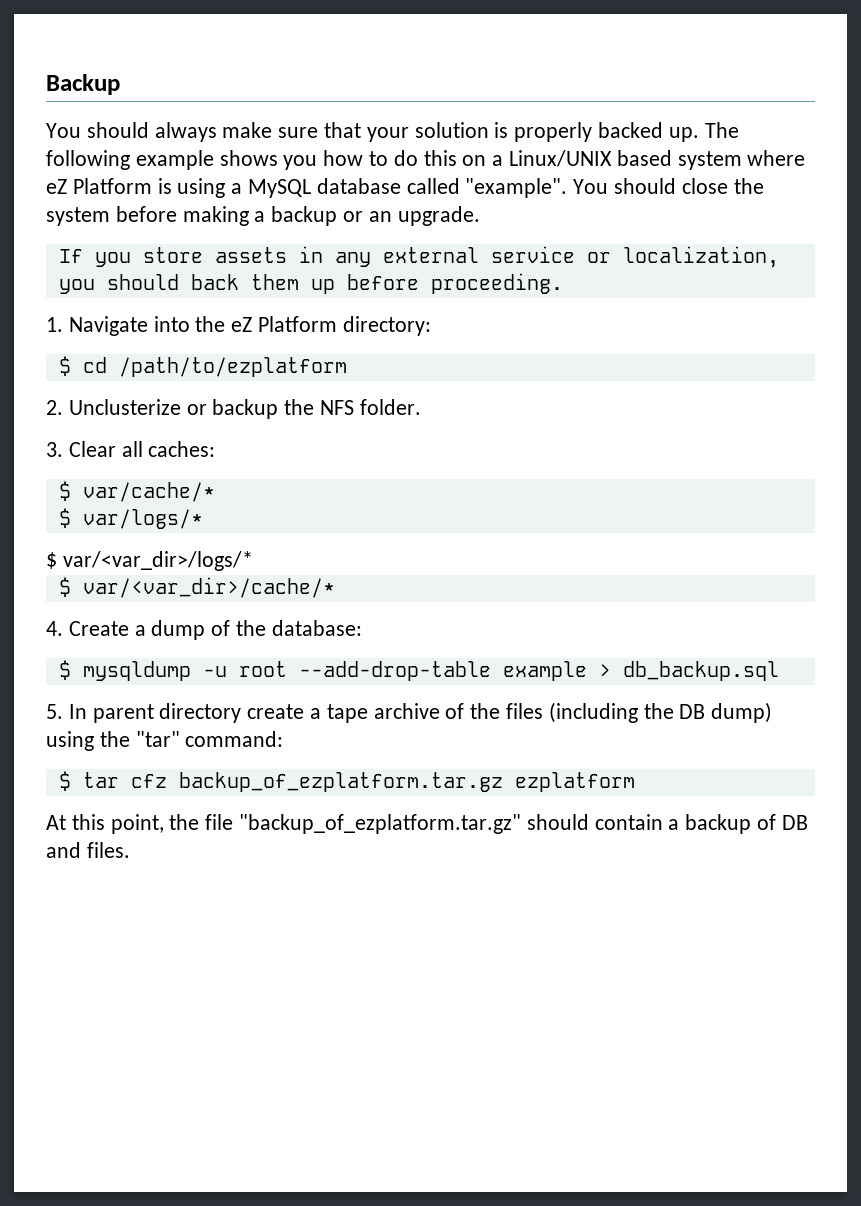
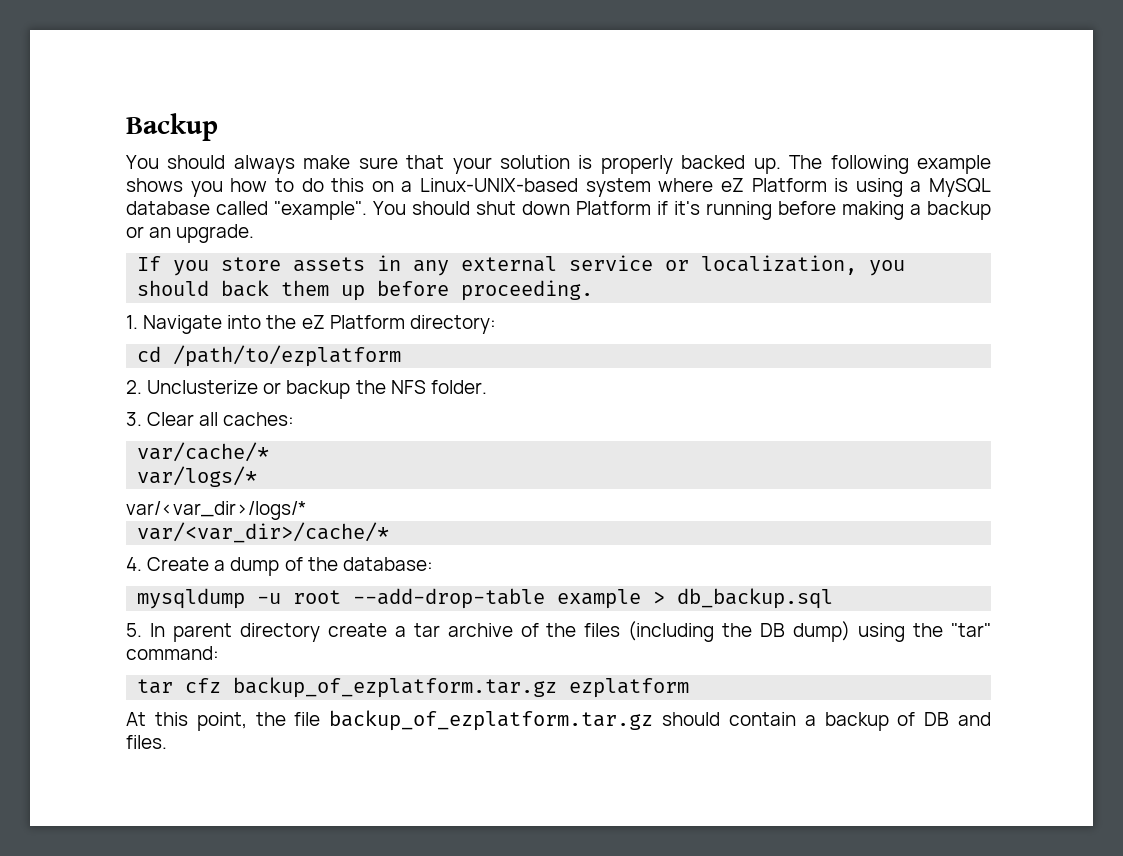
[509,150,672,167] Linux/UNIX based -> [420,178,578,192] Linux-UNIX-based
[681,178,764,194] [46,207,110,226] close the system -> [476,201,772,220] shut down Platform if it's running
[58,356,71,376] $ -> (496, 324) none
[58,481,71,501] $ -> (295, 419) none
[58,508,71,528] $ -> (270, 452) none
[46,552,57,569] $ -> (258, 476) none
[58,577,71,597] $ -> (306, 510) none
[58,660,71,680] $ -> (433, 564) none
[326,704,368,723] tape -> [413,623,440,637] tar
[58,771,71,791] $ -> (219, 653) none
[239,814,522,834] "backup_of_ezplatform.tar.gz" -> [329,710,654,731] backup_of_ezplatform.tar.gz

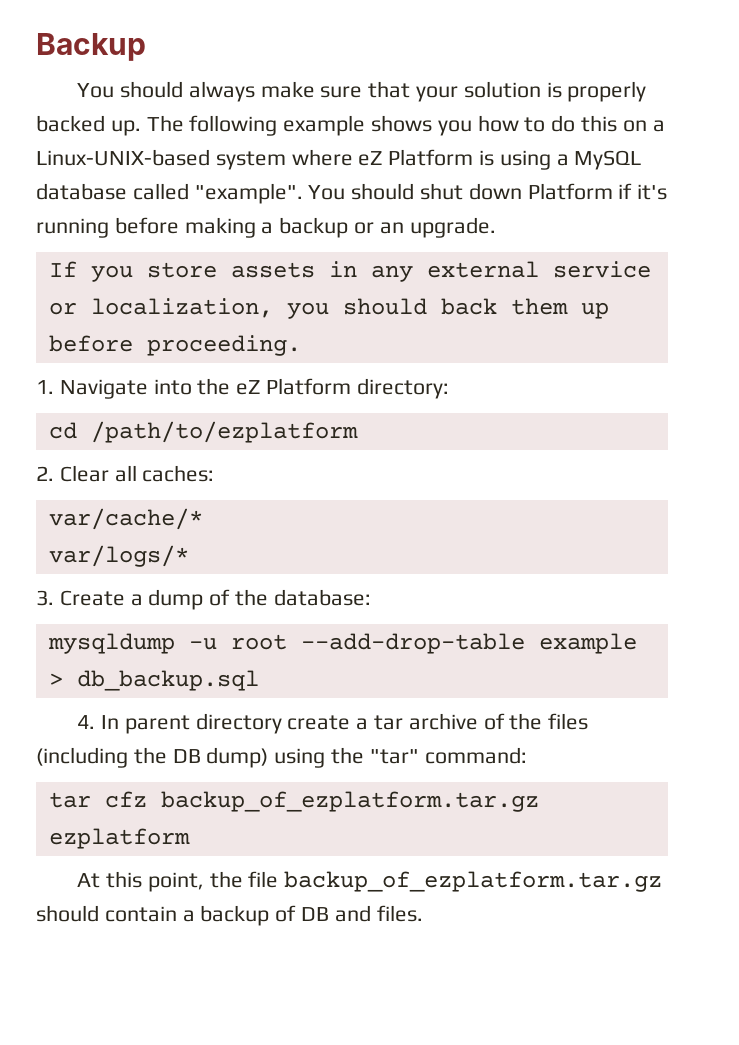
[147,380,487,399] [126,412,142,426] Unclusterize or backup the NFS folder. // 3. -> (54, 473) none
[126,501,306,520] [137,522,390,543] [126,557,142,571] var/<var_dir>/logs/* // var/<var_dir>/cache/* // 4. -> [36,590,54,606] 3.
[126,623,142,637] 5. -> [77,715,96,729] 4.

